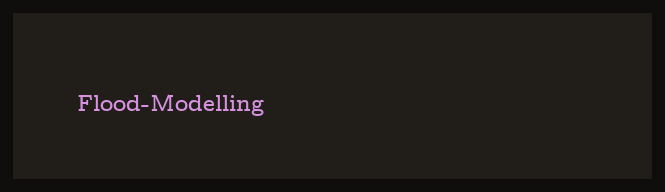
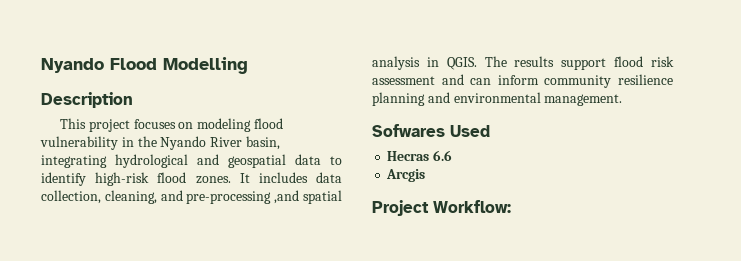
[77,94,264,116] Flood-Modelling -> [41,57,248,74] [41,92,133,108] [60,118,283,132] [40,136,280,150] [41,154,342,168] [41,172,342,186] [41,190,343,204] [372,56,674,70] [372,74,673,88] [372,92,623,106] [372,124,490,137] [387,150,453,161] [386,169,426,182] [372,200,511,216] Nyando Flood Modelling // Description // This project focuses on modeling flood vulnerability in the Nyando River basin, integrating hydrological and geospatial data to identify high-risk flood zones. It includes data collection, cleaning, and pre-processing ,and spatial analysis in QGIS. The results support flood risk assessment and can inform community resilience planning and environmental management. // Sofwares Used // Hecras 6.6 // Arcgis // Project Workflow:

